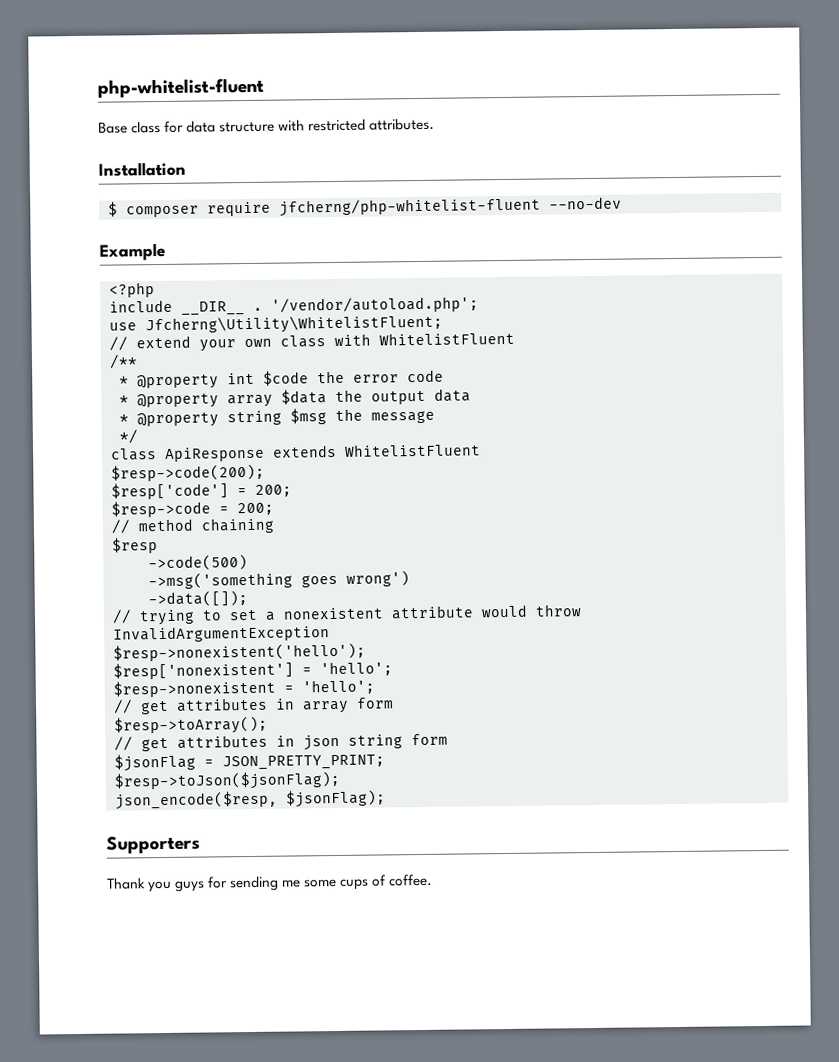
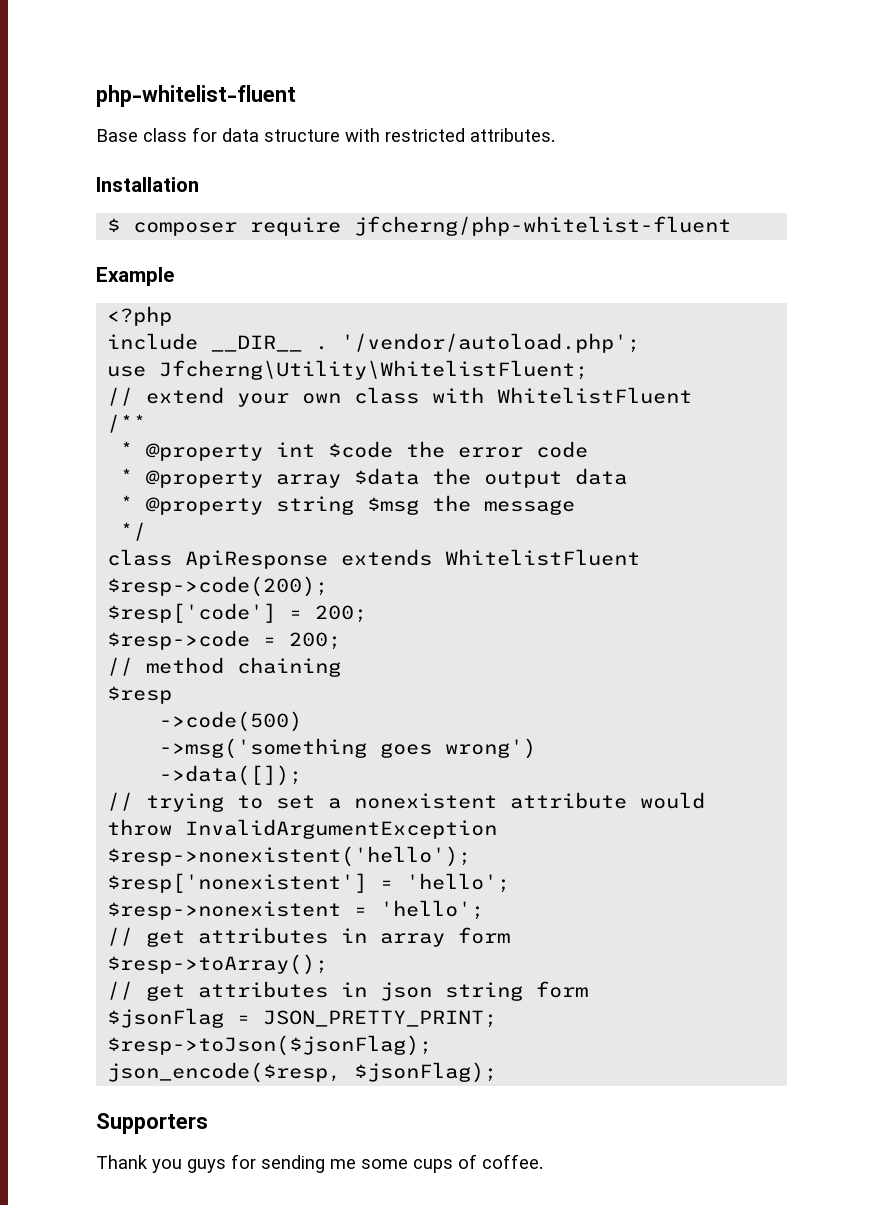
[549,196,622,210] --no-dev -> (732, 226) none

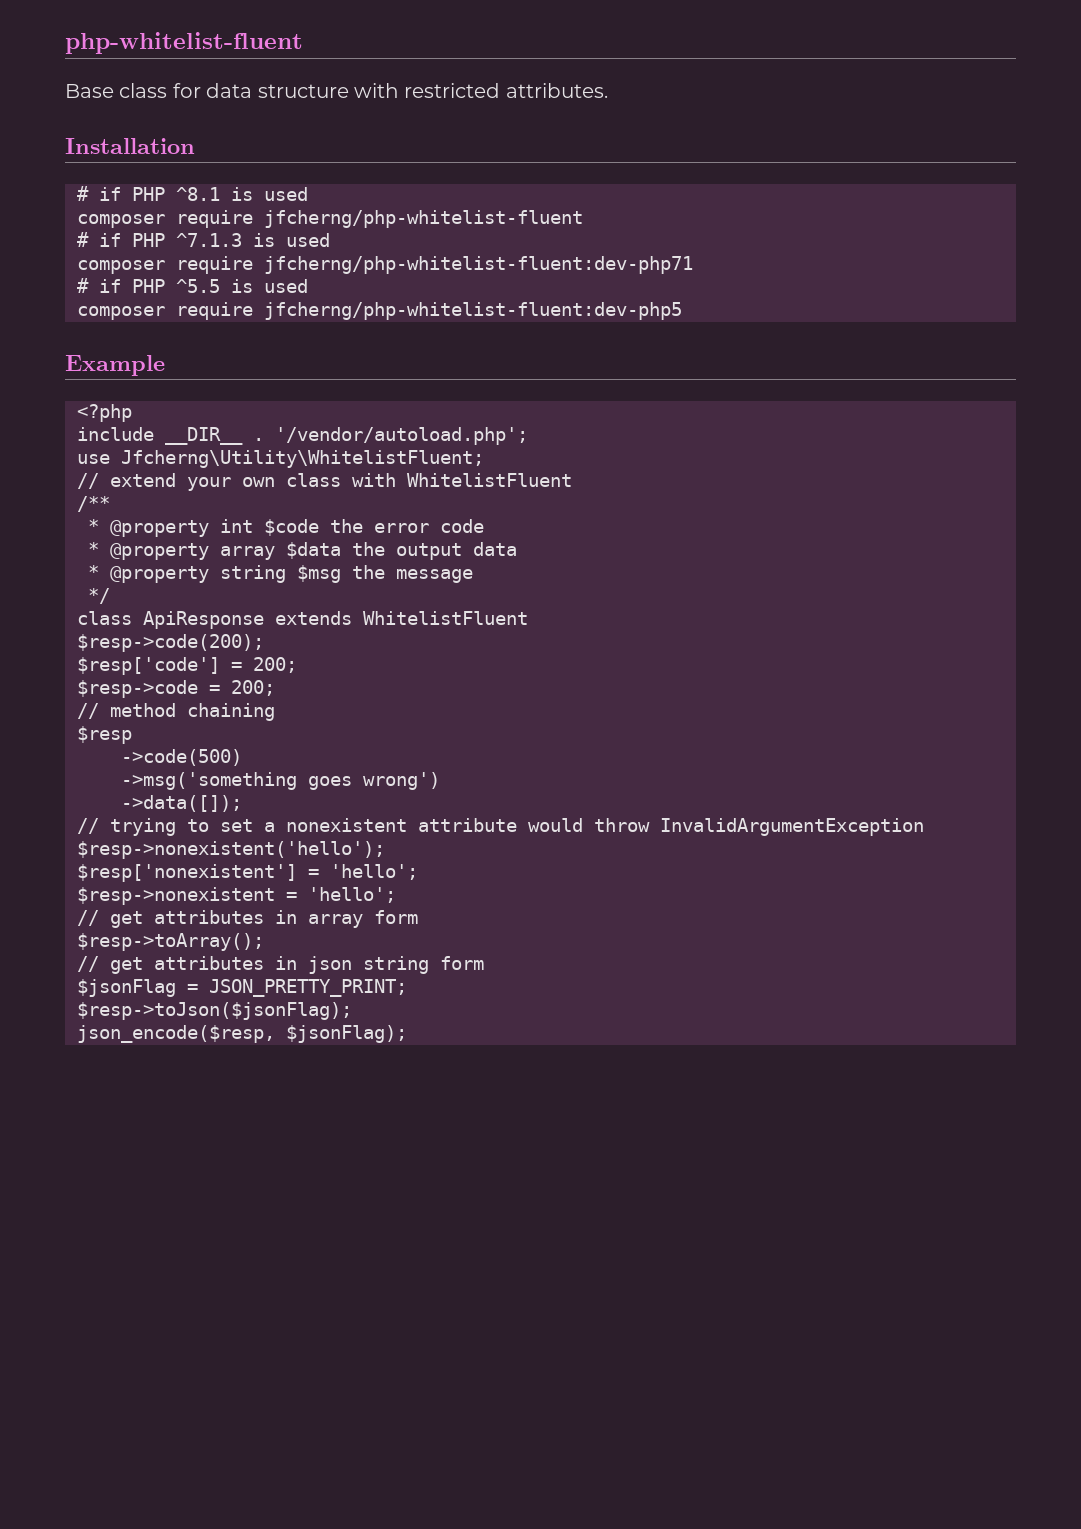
[107,216,732,236] $ composer require jfcherng/php-whitelist-fluent -> [77,186,308,201] [77,210,583,228] [77,232,330,247] [77,256,693,274] [77,278,308,293] [77,302,682,320] # if PHP ^8.1 is used // composer require jfcherng/php-whitelist-fluent // # if PHP ^7.1.3 is used // composer require jfcherng/php-whitelist-fluent:dev-php71 // # if PHP ^5.5 is used // composer require jfcherng/php-whitelist-fluent:dev-php5
[96,1113,208,1134] [96,1154,543,1173] // Supporters // Thank you guys for sending me some cups of coffee. -> (407, 1034) none

